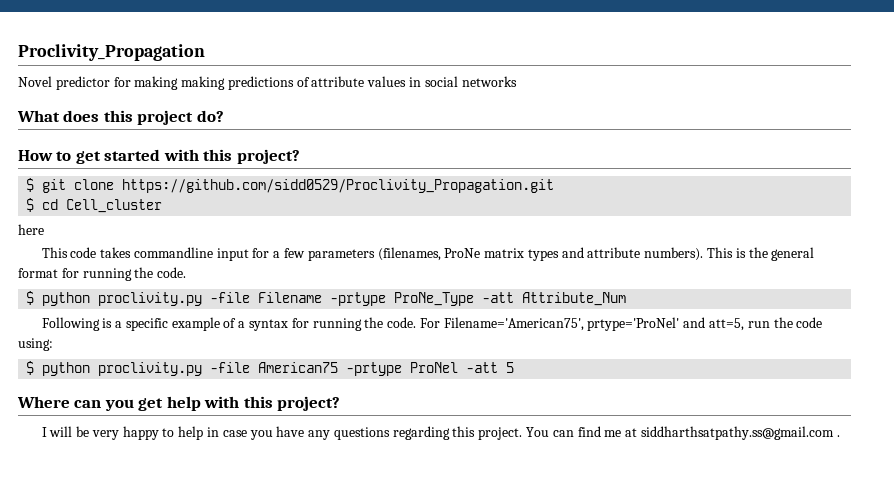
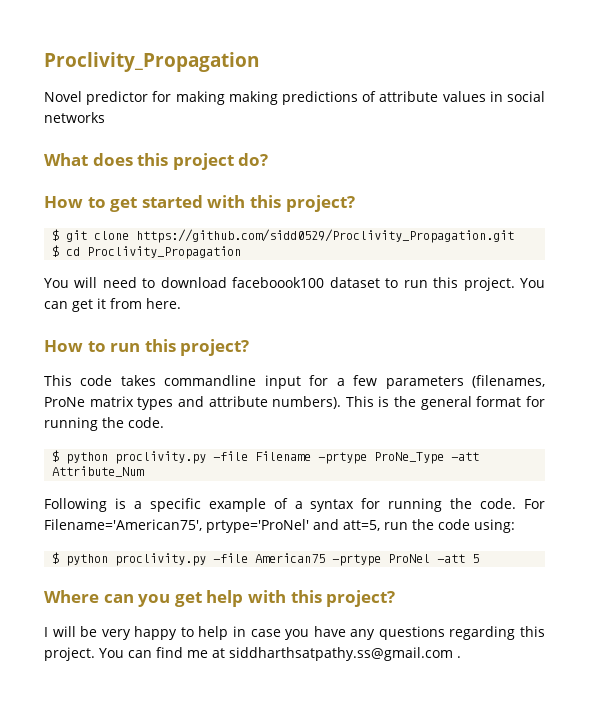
[66,199,163,213] [18,224,44,235] Cell_cluster // here -> [87,246,242,259] [44,277,545,291] [44,298,181,312] [44,339,250,356] Proclivity_Propagation // You will need to download faceboook100 dataset to run this project. You can get it from here. // How to run this project?

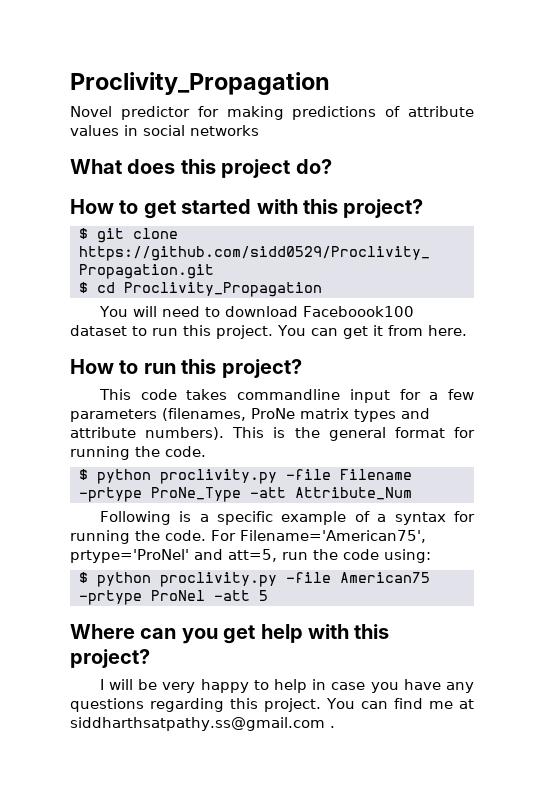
[228,91,278,105] making -> (284, 113) none
[232,277,325,288] faceboook100 -> [302,306,414,317] Faceboook100

